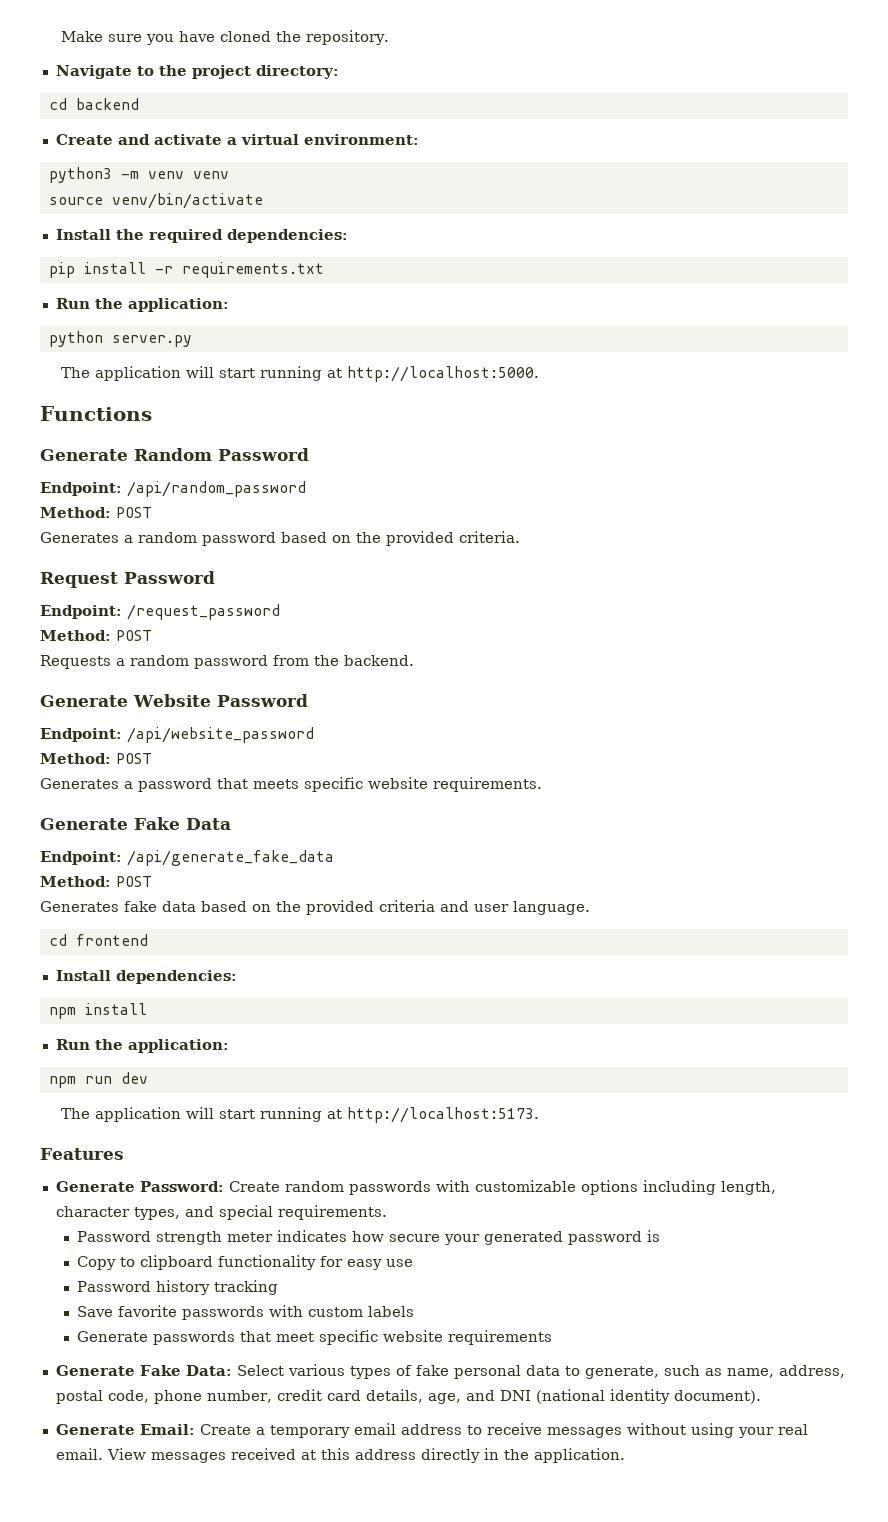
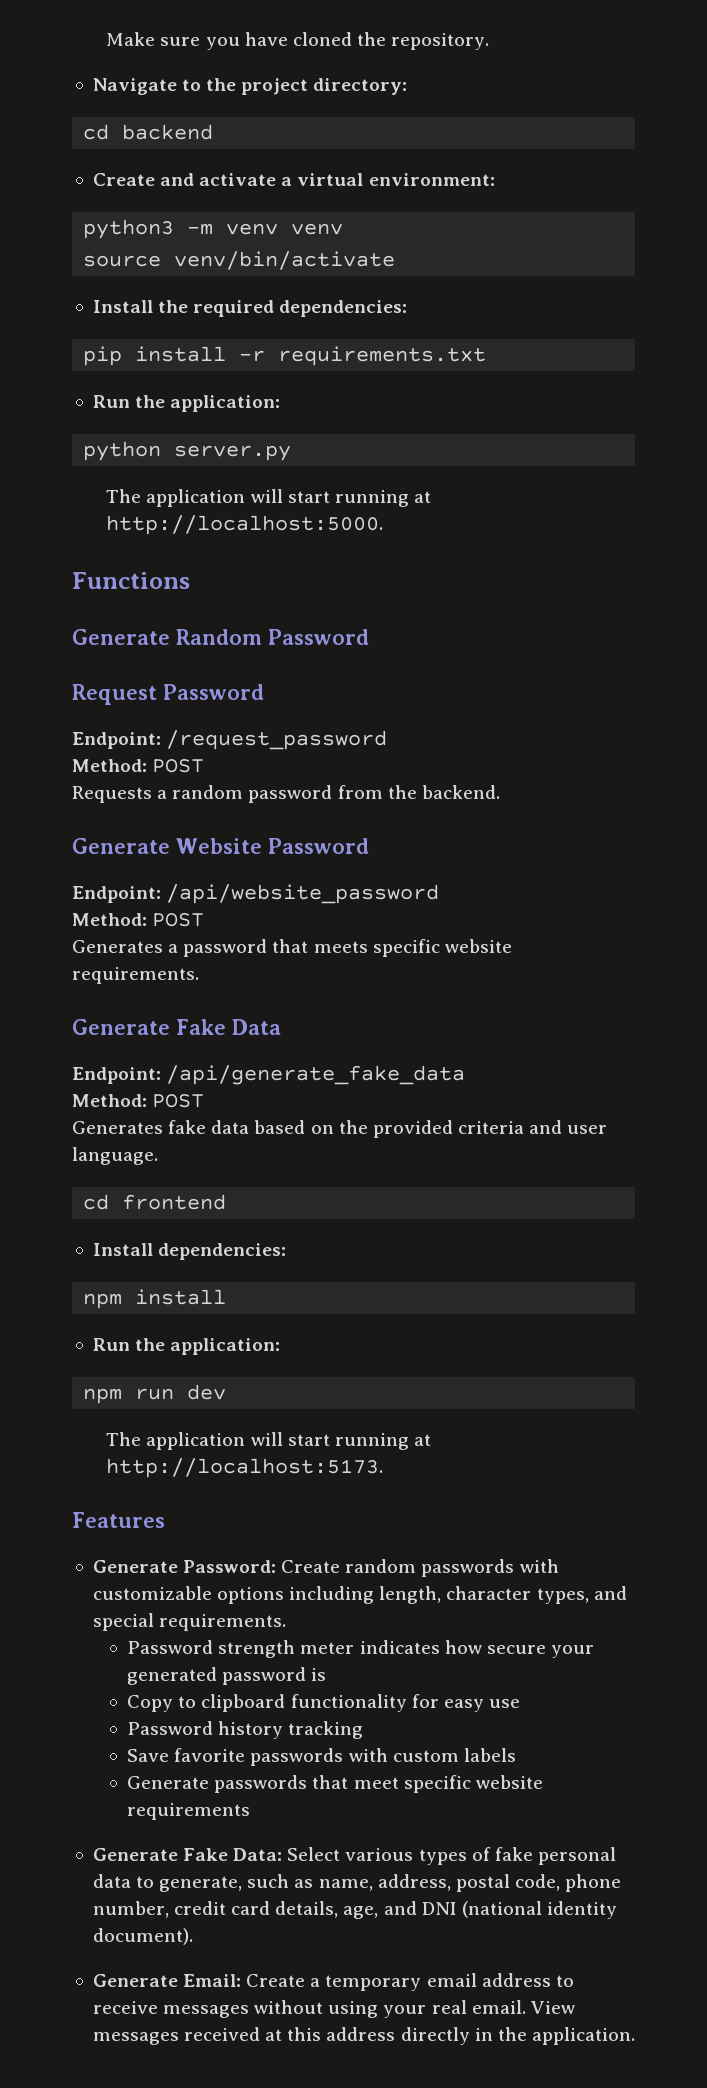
[40,481,306,497] [40,507,152,518] [40,531,520,546] // Endpoint: /api/random_password // Method: POST // Generates a random password based on the provided criteria. -> (369, 637) none

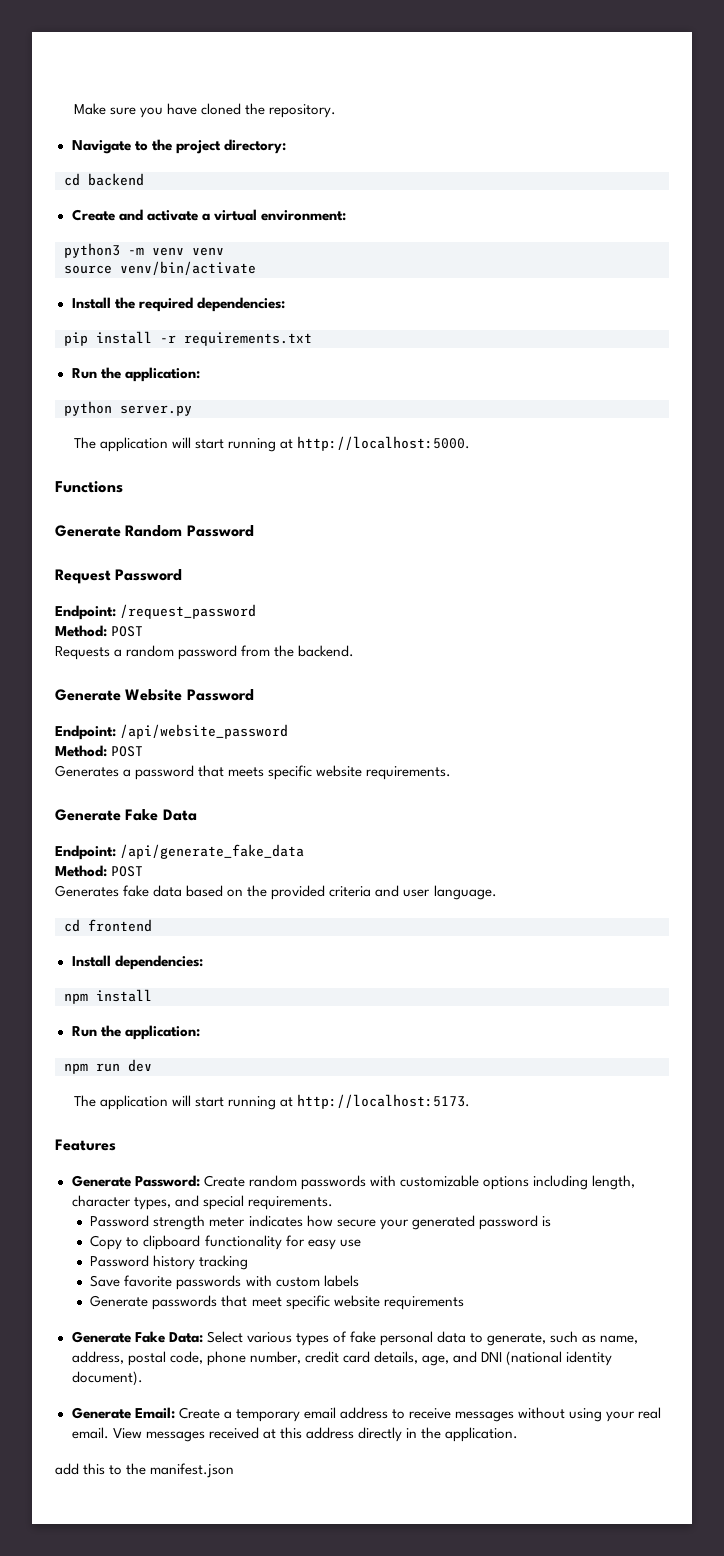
(635, 2036) none -> [55,1463,235,1478] // add this to the manifest.json

